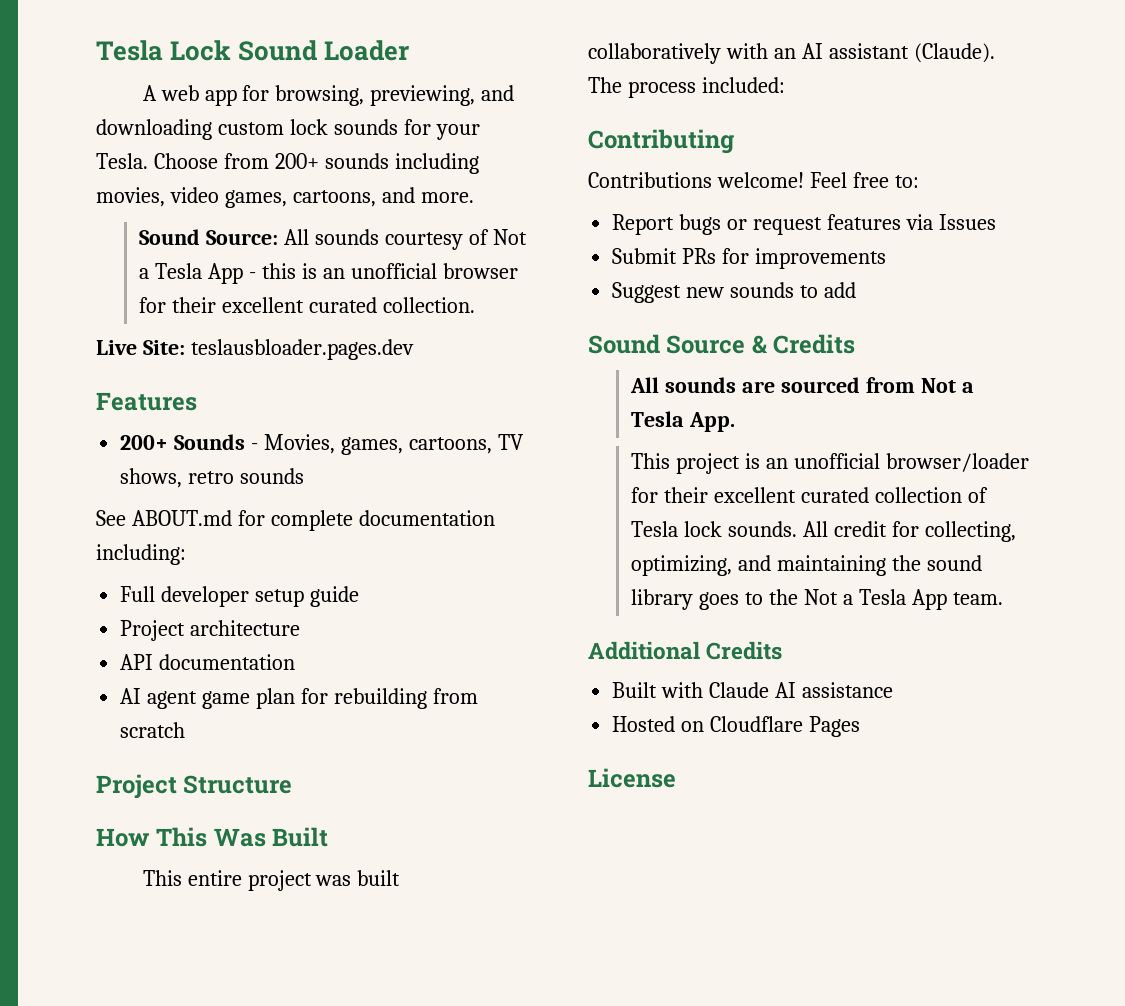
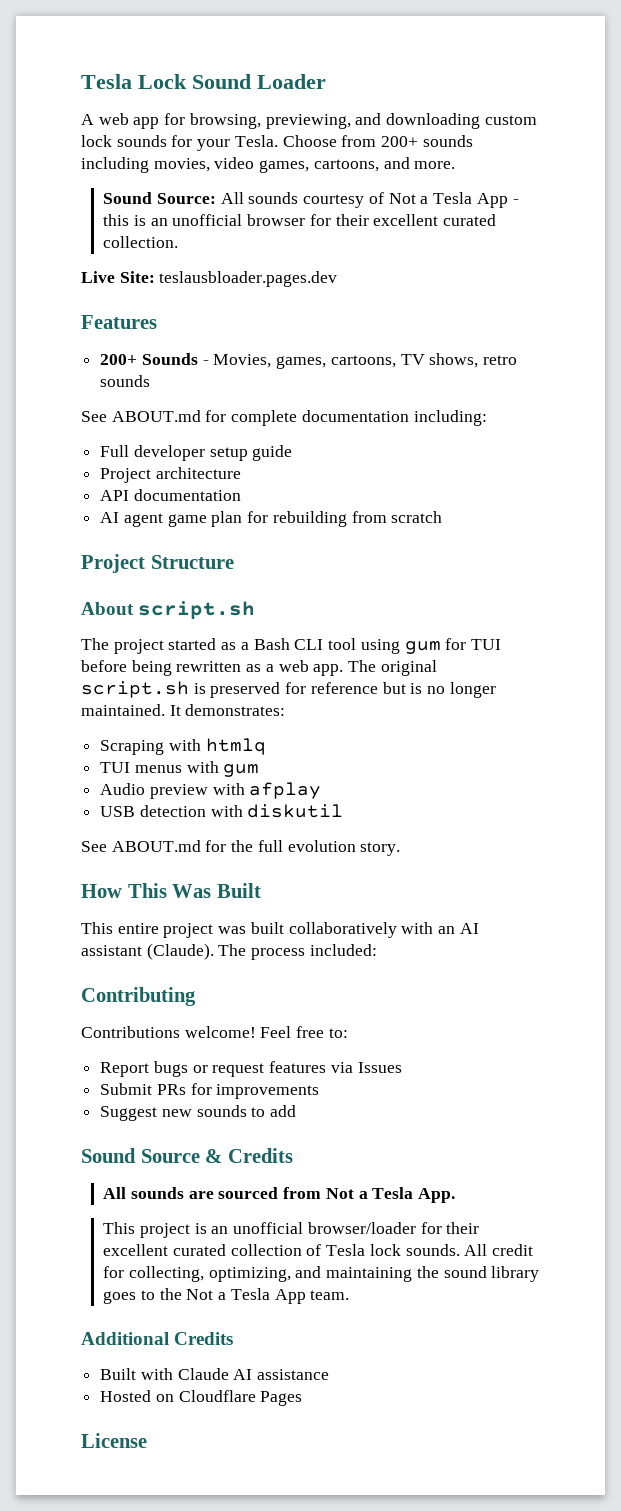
(293, 784) none -> [81,601,256,619] [81,638,501,654] [81,660,437,676] [81,681,496,698] [81,704,286,716] [100,738,266,755] [100,761,260,777] [100,782,322,799] [100,804,344,818] [81,840,401,856] // About script.sh // The project started as a Bash CLI tool using gum for TUI before being rewritten as a web app. The original script.sh is preserved for reference but is no longer maintained. It demonstrates: // Scraping with htmlq // TUI menus with gum // Audio preview with afplay // USB detection with diskutil // See ABOUT.md for the full evolution story.

